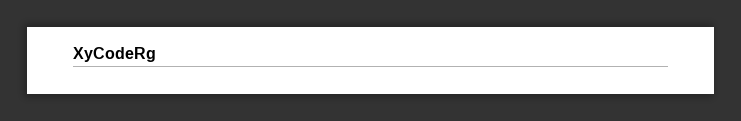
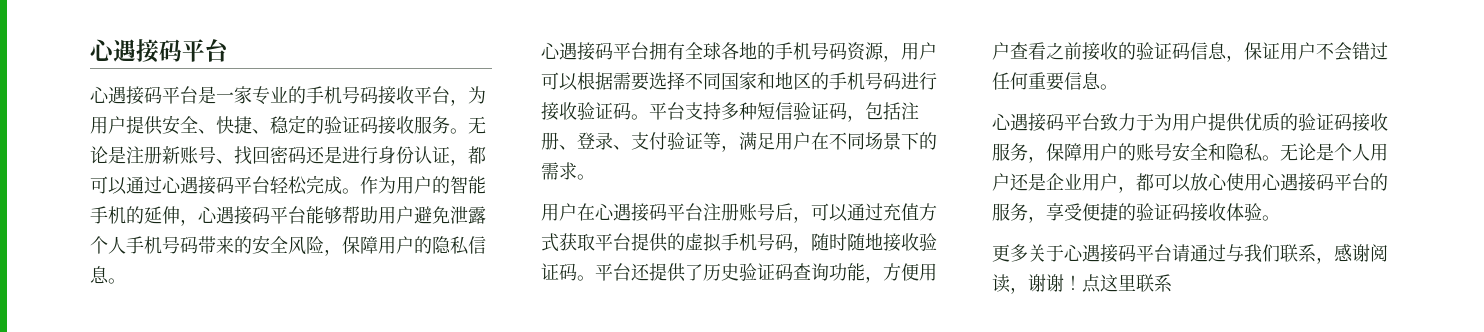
[73,47,156,62] XyCodeRg -> [90,39,229,63] [90,86,486,106] [90,115,486,135] [90,146,486,166] [90,175,486,195] [90,206,486,226] [90,235,486,256] [90,266,126,284] [541,42,937,62] [541,71,937,91] [541,102,919,122] [541,132,937,152] [541,162,595,180] [541,203,937,223] [541,233,937,253] [541,263,937,283] [992,42,1388,62] [992,72,1118,91] [992,113,1388,132] [992,142,1388,163] [992,173,1388,193] [992,203,1280,223] [992,244,1388,264] [992,274,1172,294] 心遇接码平台 // 心遇接码平台是一家专业的手机号码接收平台，为用户提供安全、快捷、稳定的验证码接收服务。无论是注册新账号、找回密码还是进行身份认证，都可以通过心遇接码平台轻松完成。作为用户的智能手机的延伸，心遇接码平台能够帮助用户避免泄露个人手机号码带来的安全风险，保障用户的隐私信息。 // 心遇接码平台拥有全球各地的手机号码资源，用户可以根据需要选择不同国家和地区的手机号码进行接收验证码。平台支持多种短信验证码，包括注册、登录、支付验证等，满足用户在不同场景下的需求。 // 用户在心遇接码平台注册账号后，可以通过充值方式获取平台提供的虚拟手机号码，随时随地接收验证码。平台还提供了历史验证码查询功能，方便用户查看之前接收的验证码信息，保证用户不会错过任何重要信息。 // 心遇接码平台致力于为用户提供优质的验证码接收服务，保障用户的账号安全和隐私。无论是个人用户还是企业用户，都可以放心使用心遇接码平台的服务，享受便捷的验证码接收体验。 // 更多关于心遇接码平台请通过与我们联系，感谢阅读，谢谢！点这里联系

